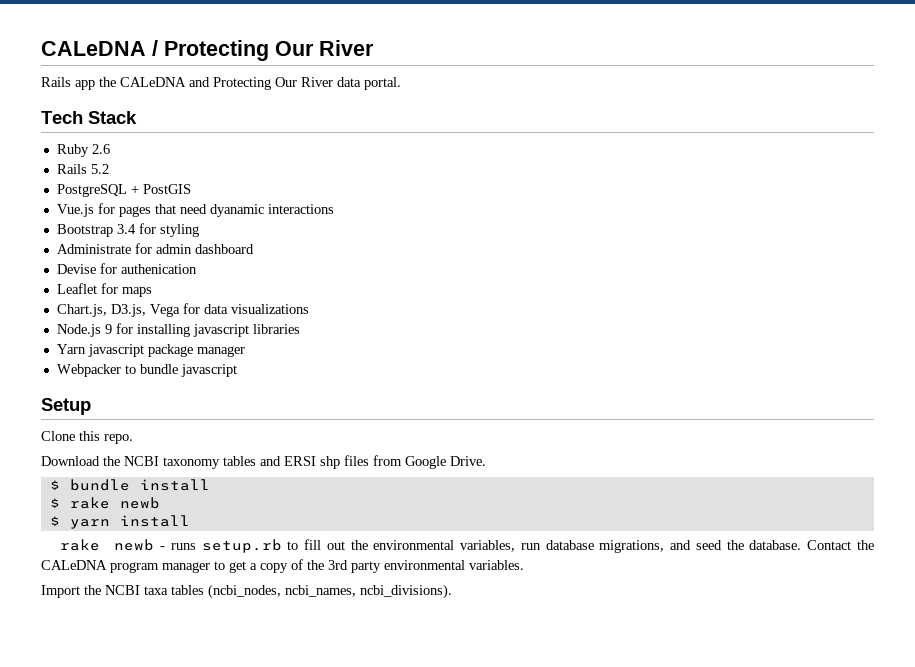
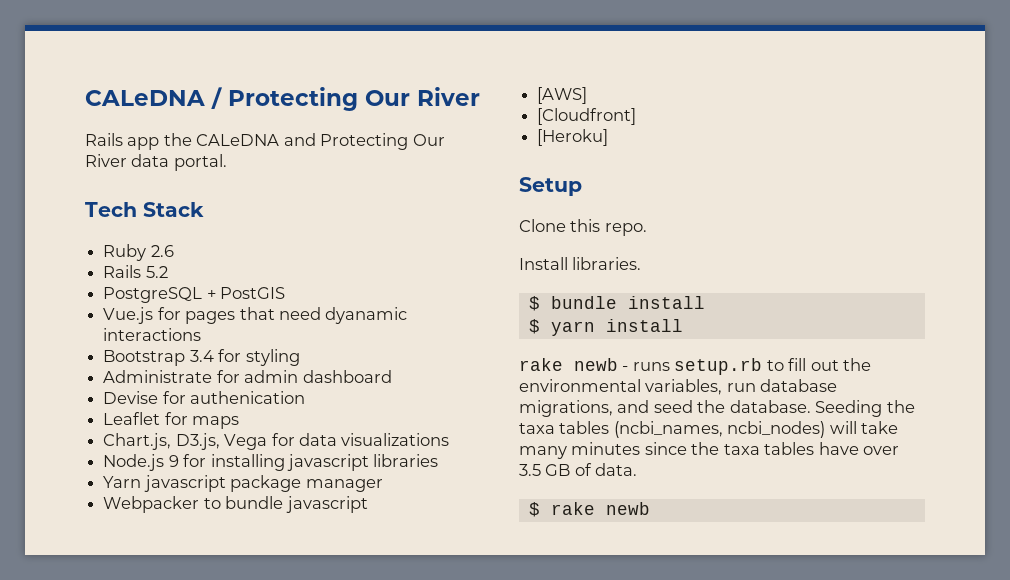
(237, 370) none -> [537,87,588,104] [537,108,637,125] [537,129,609,146] // [AWS] // [Cloudfront] // [Heroku]
[41,455,486,469] Download the NCBI taxonomy tables and ERSI shp files from Google Drive. -> [519,257,642,270] Install libraries.
[49,497,160,509] // $ rake newb -> (705, 302) none
[807,540,874,550] [41,559,524,573] [41,584,452,599] Contact the CALeDNA program manager to get a copy of the 3rd party environmental variables. // Import the NCBI taxa tables (ncbi_nodes, ncbi_names, ncbi_divisions). -> [815,400,915,417] [519,421,899,438] [519,442,900,459] [519,463,638,476] [528,502,650,517] Seeding the taxa tables (ncbi_names, ncbi_nodes) will take many minutes since the taxa tables have over 3.5 GB of data. // $ rake newb

